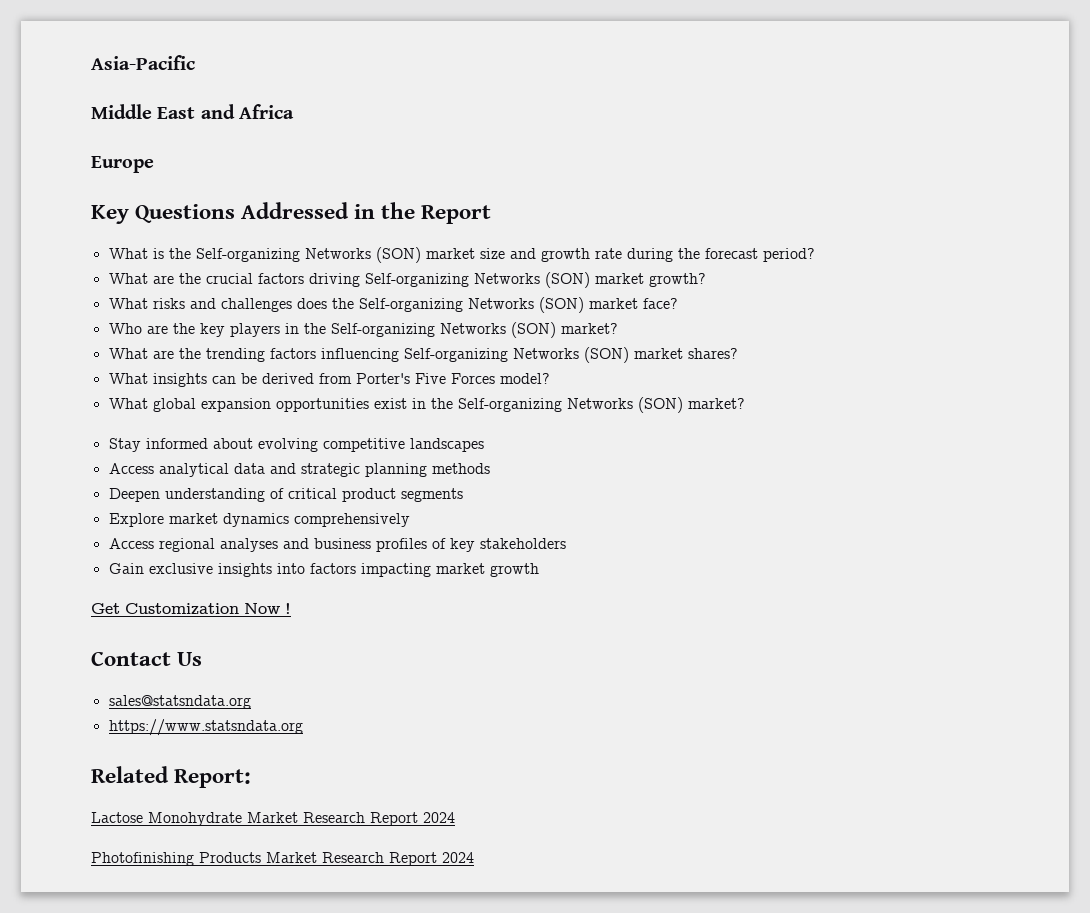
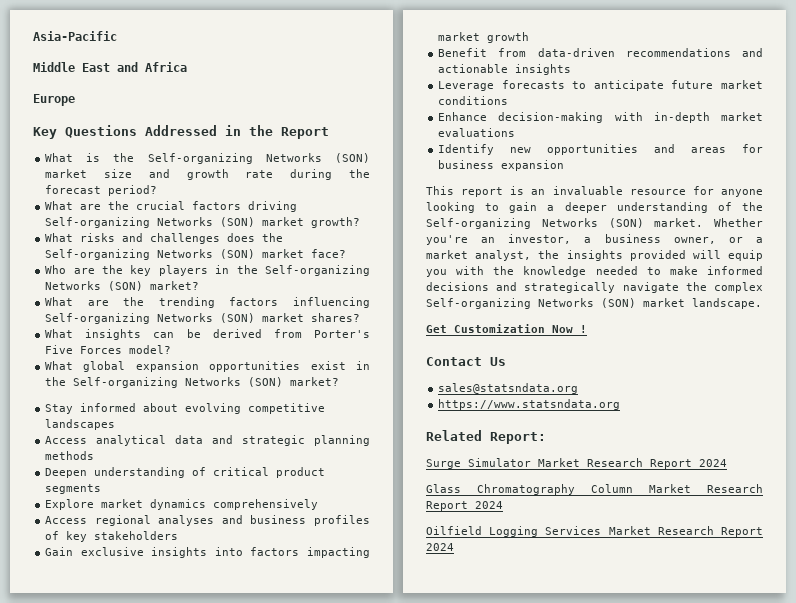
(539, 570) none -> [438,48,763,57] [438,64,572,75] [438,80,763,91] [438,96,509,105] [438,112,763,123] [438,128,516,137] [438,144,763,155] [438,160,565,171] [426,186,763,197] [426,202,763,213] [426,218,763,229] [426,234,763,245] [426,250,763,261] [426,266,763,277] [426,282,763,293] [426,298,762,309] // Benefit from data-driven recommendations and actionable insights // Leverage forecasts to anticipate future market conditions // Enhance decision-making with in-depth market evaluations // Identify new opportunities and areas for business expansion // This report is an invaluable resource for anyone looking to gain a deeper understanding of the Self-organizing Networks (SON) market. Whether you're an investor, a business owner, or a market analyst, the insights provided will equip you with the knowledge needed to make informed decisions and strategically navigate the complex Self-organizing Networks (SON) market landscape.
[91,812,455,826] [91,852,474,866] Lactose Monohydrate Market Research Report 2024 // Photofinishing Products Market Research Report 2024 -> [426,458,727,469] [426,484,763,495] [426,501,503,511] [426,526,763,537] [426,543,454,551] Surge Simulator Market Research Report 2024 // Glass Chromatography Column Market Research Report 2024 // Oilfield Logging Services Market Research Report 2024

